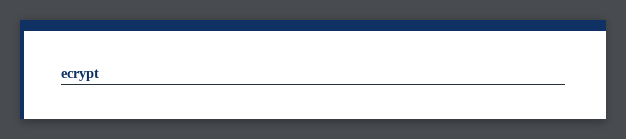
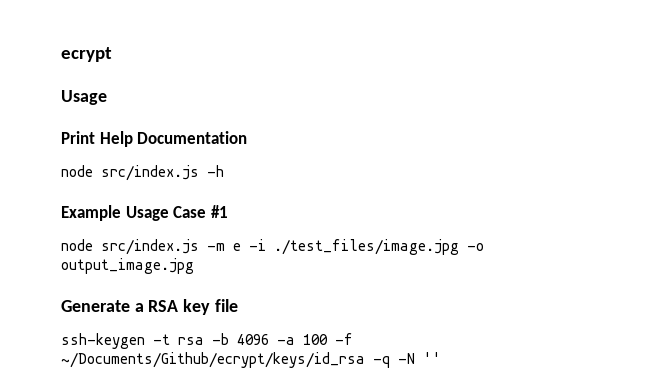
(99, 75) none -> [61,90,107,105] [61,131,248,147] [61,165,224,181] [61,205,228,221] [61,239,484,255] [61,258,194,274] [61,299,238,315] [61,333,353,349] [61,352,441,368] // Usage // Print Help Documentation // node src/index.js -h // Example Usage Case #1 // node src/index.js -m e -i ./test_files/image.jpg -o output_image.jpg // Generate a RSA key file // ssh-keygen -t rsa -b 4096 -a 100 -f ~/Documents/Github/ecrypt/keys/id_rsa -q -N ''

